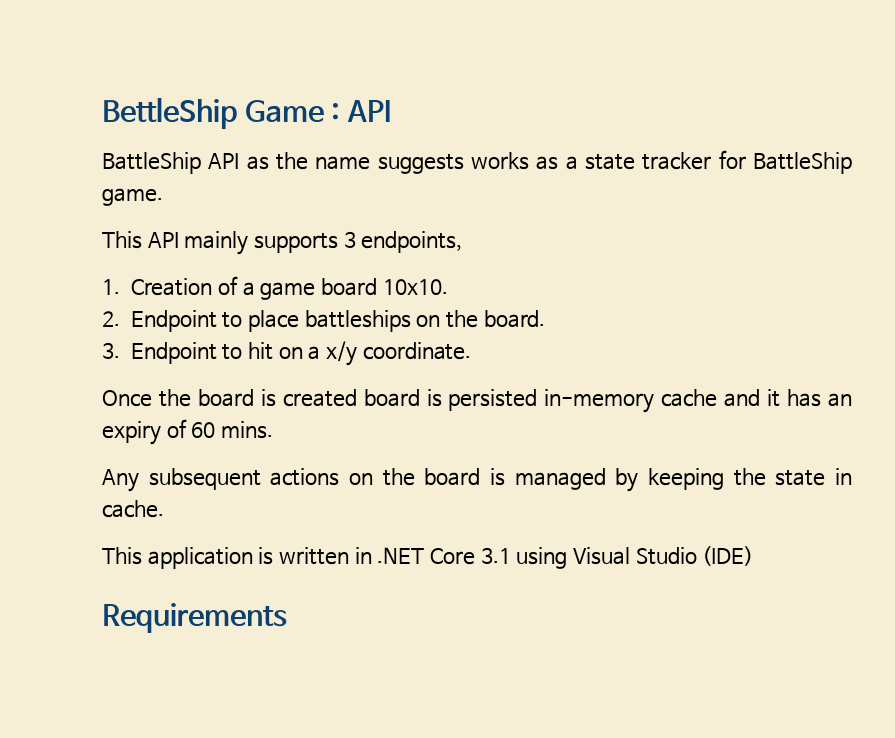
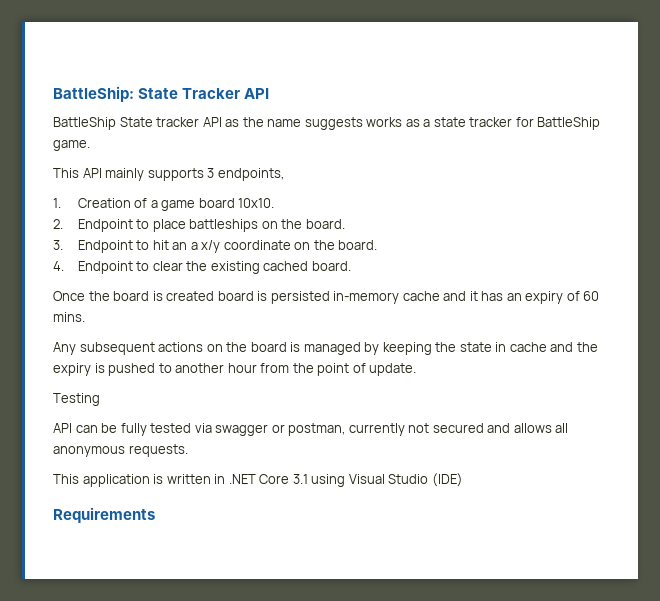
[102,97,341,129] BettleShip Game : -> [53,86,241,102] BattleShip: State Tracker
(201, 163) none -> [119,117,200,127] State tracker
[278,347,303,359] on -> [172,242,188,250] an
[362,342,472,360] coordinate. -> [223,240,378,250] [53,261,351,274] coordinate on the board. // 4. Endpoint to clear the existing cached board.
[102,500,164,518] cache. -> [509,342,598,352] [53,363,417,376] [53,393,100,406] [53,423,569,436] [53,444,188,457] cache and the expiry is pushed to another hour from the point of update. // Testing // API can be fully tested via swagger or postman, currently not secured and allows all anonymous requests.

